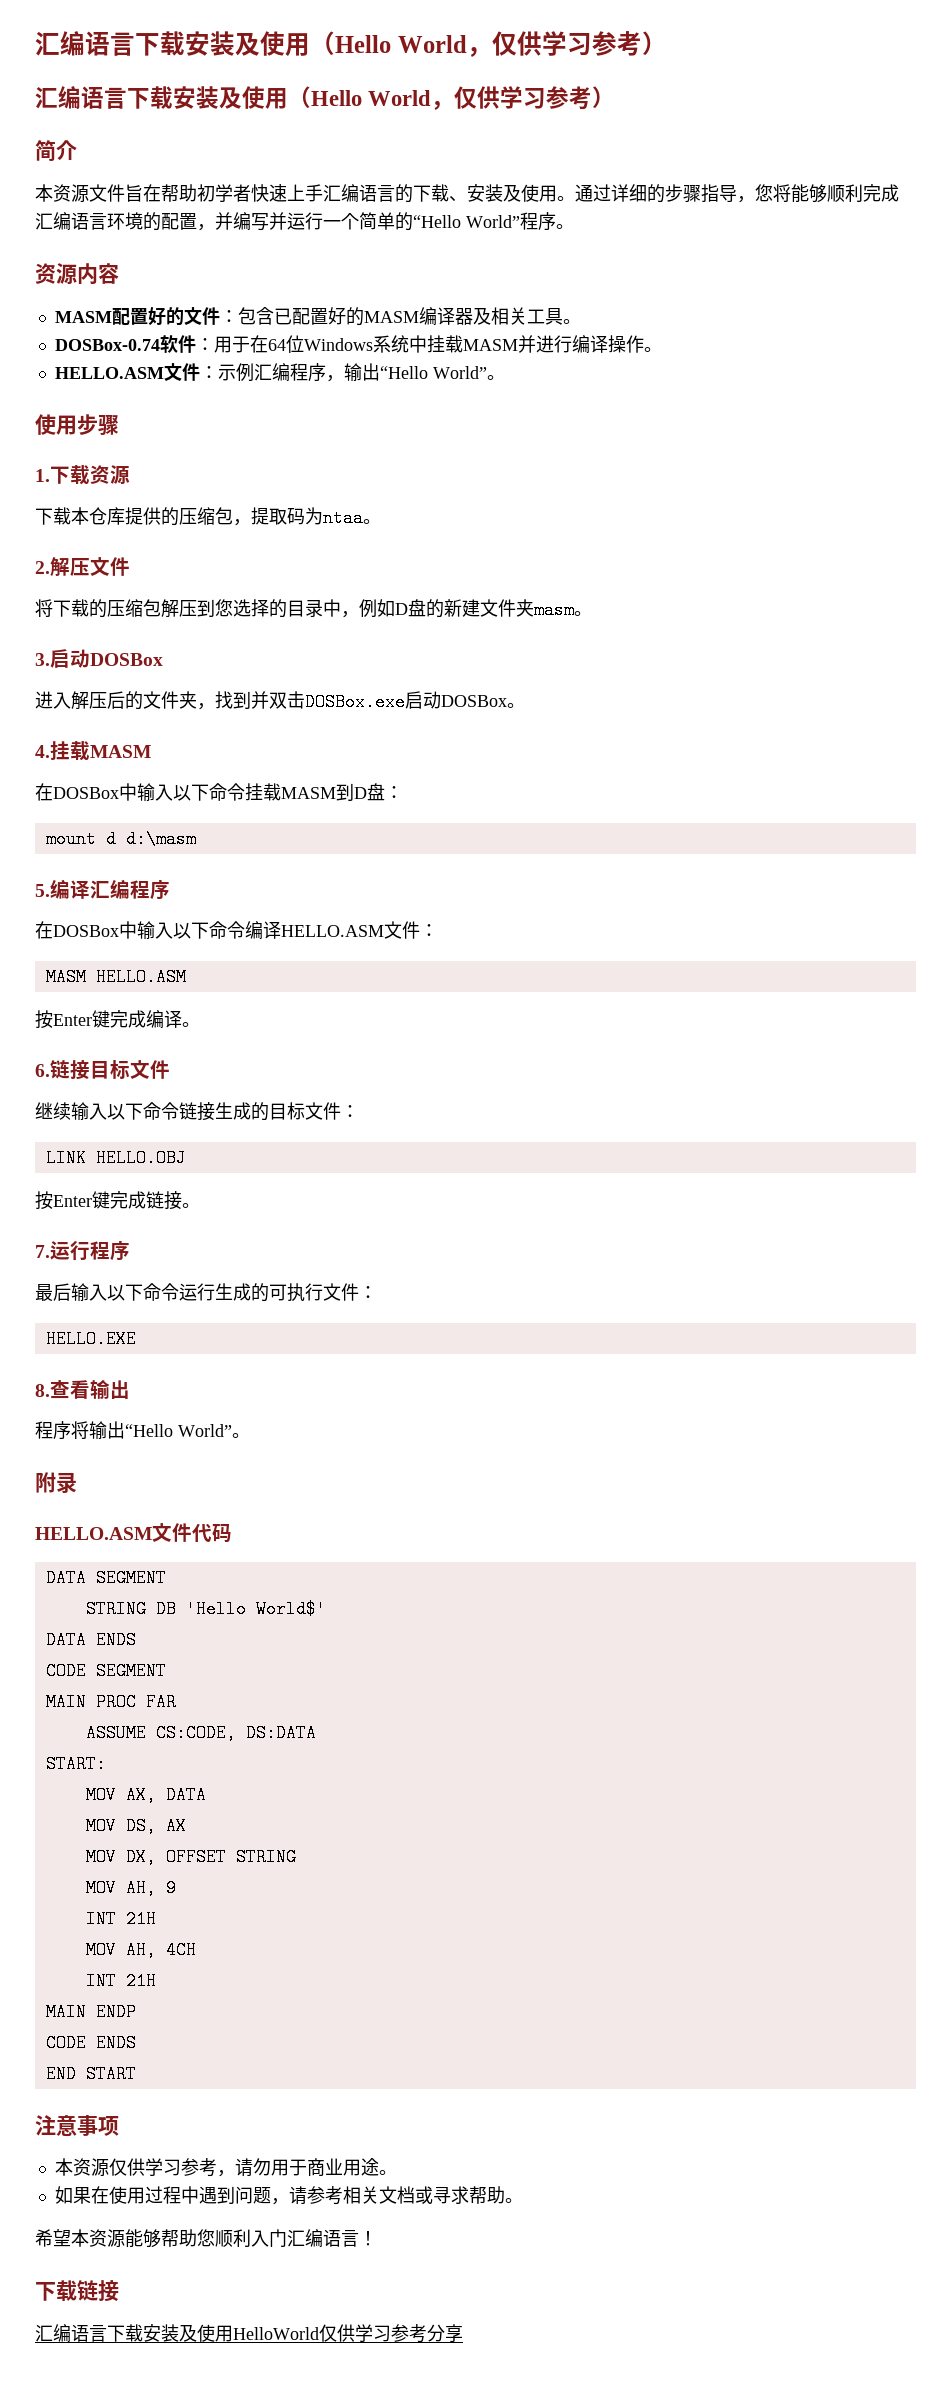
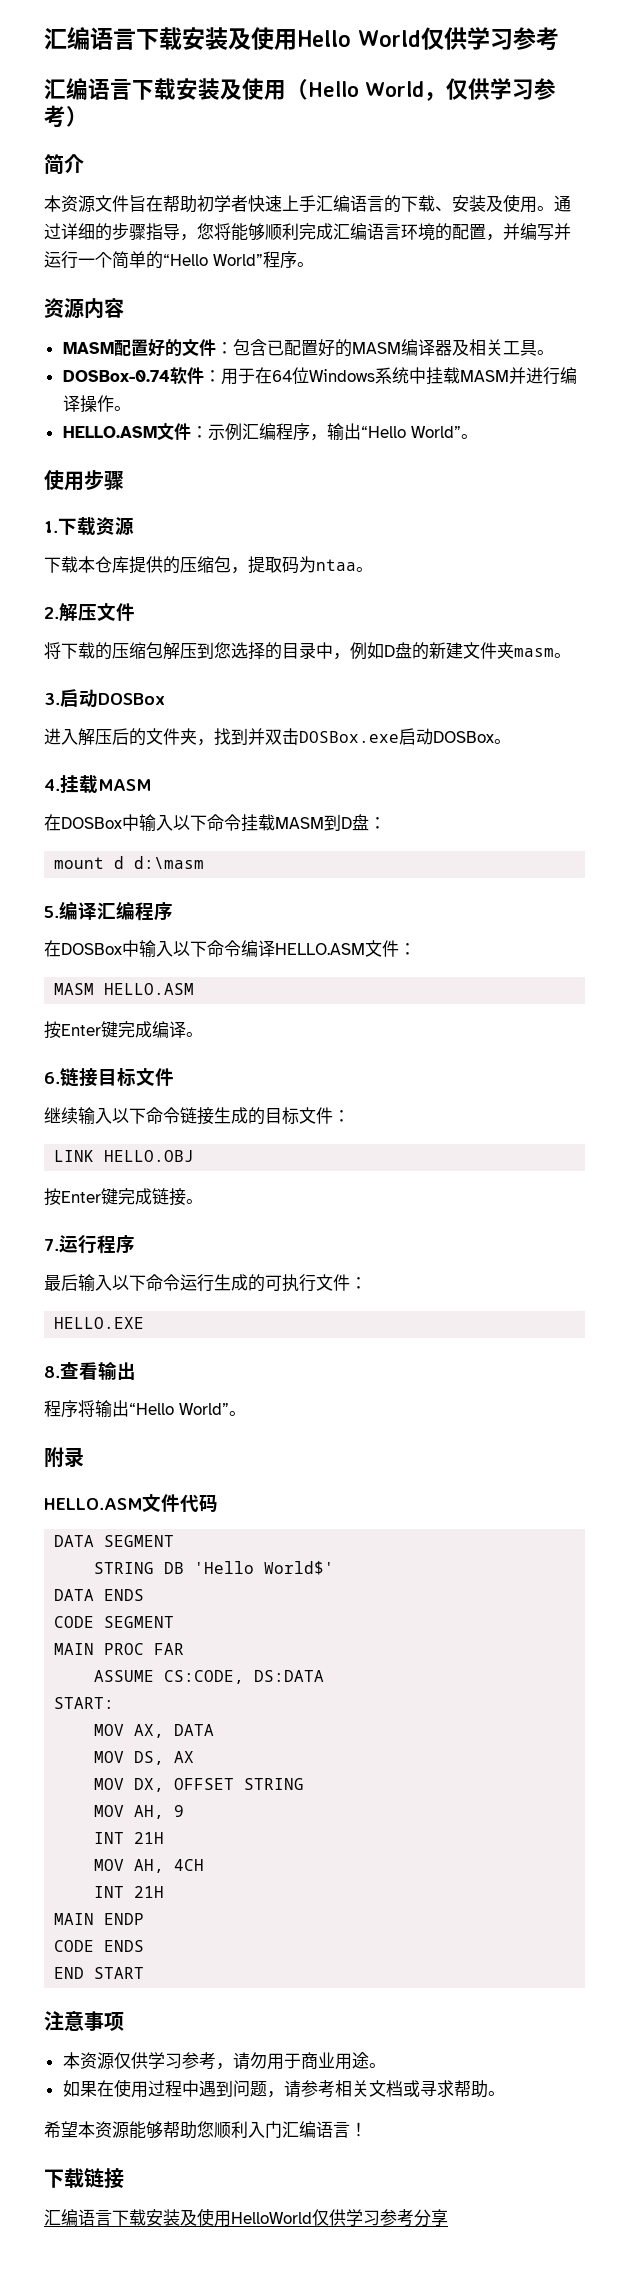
[35,31,667,57] 汇编语言下载安装及使用（Hello World，仅供学习参考） -> [44,27,559,51] 汇编语言下载安装及使用Hello World仅供学习参考

